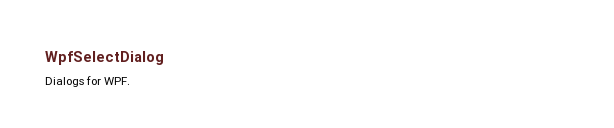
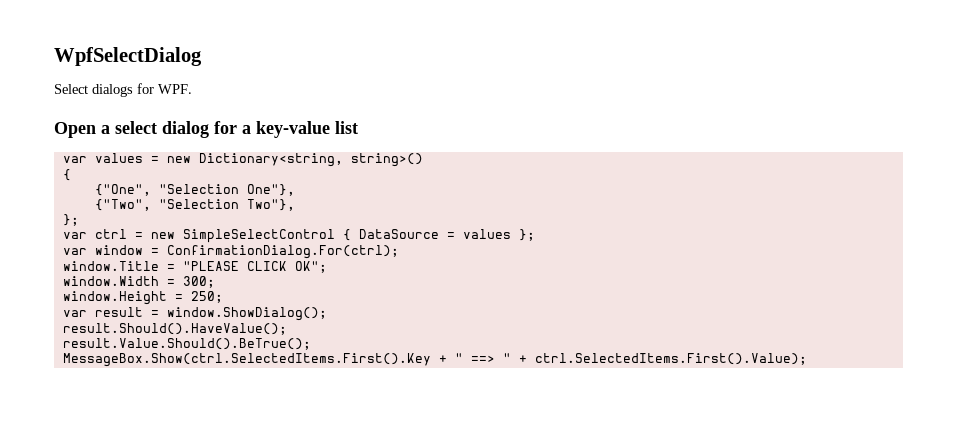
[45,77,84,87] Dialogs -> [54,84,133,97] Select dialogs
(131, 81) none -> [54,121,358,138] [62,153,423,167] [62,169,71,181] [94,184,295,196] [94,199,295,211] [62,214,79,226] [62,229,535,243] [62,245,399,259] [62,261,327,273] [62,276,215,288] [62,291,223,305] [62,307,327,321] [62,323,287,335] [62,338,311,350] [62,353,807,367] // Open a select dialog for a key-value list // var values = new Dictionary<string, string>() // { // {"One", "Selection One"}, // {"Two", "Selection Two"}, // }; // var ctrl = new SimpleSelectControl { DataSource = values }; // var window = ConfirmationDialog.For(ctrl); // window.Title = "PLEASE CLICK OK"; // window.Width = 300; // window.Height = 250; // var result = window.ShowDialog(); // result.Should().HaveValue(); // result.Value.Should().BeTrue(); // MessageBox.Show(ctrl.SelectedItems.First().Key + " ==> " + ctrl.SelectedItems.First().Value);

